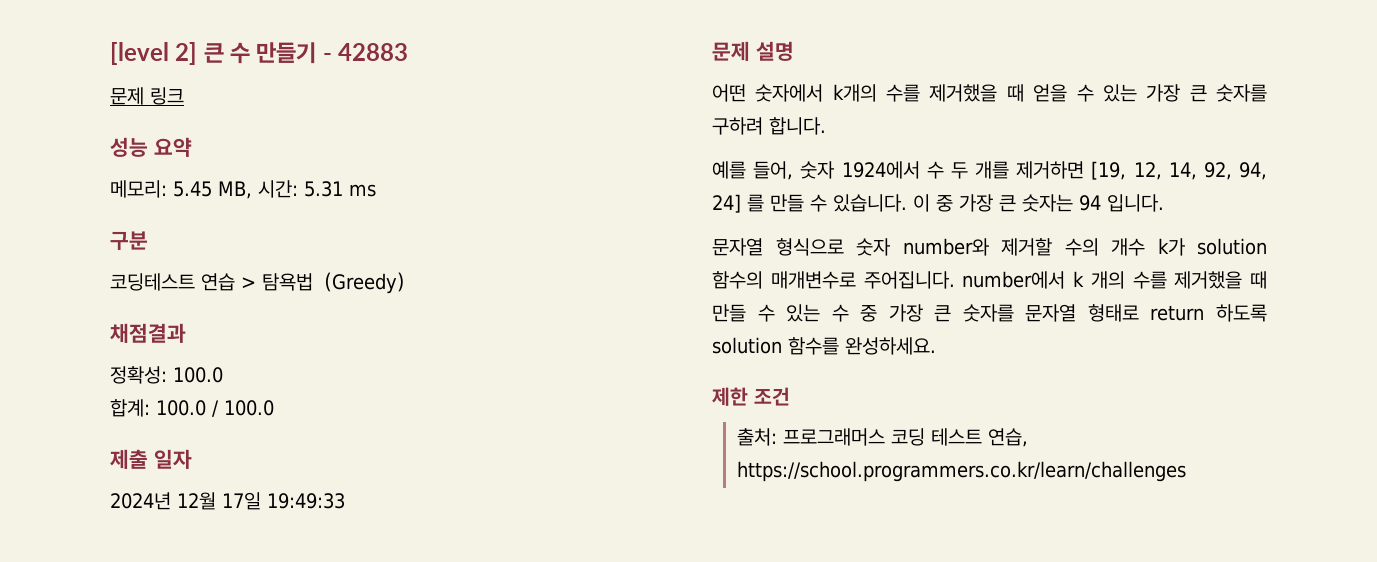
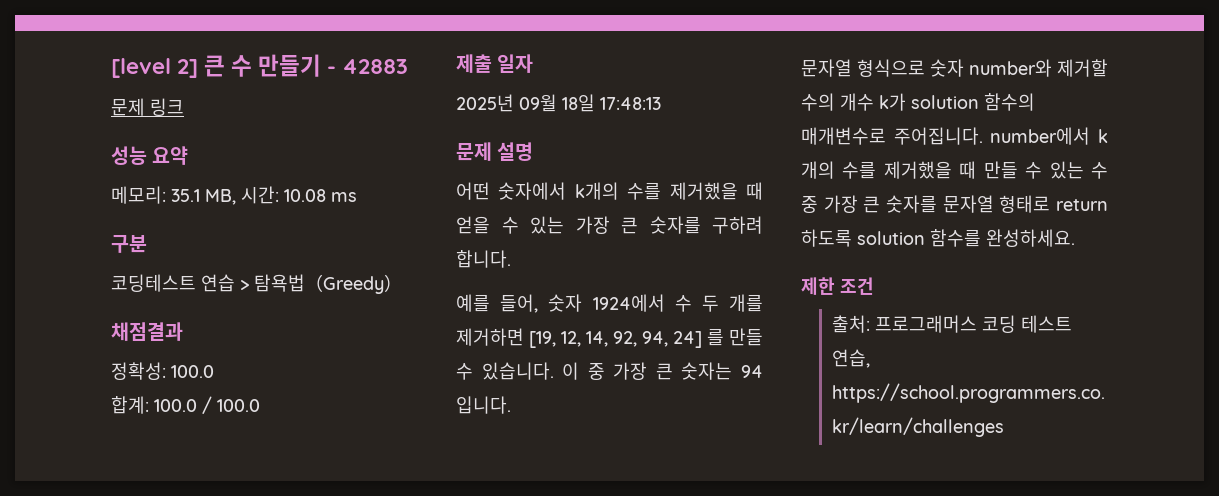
[173,181,212,197] 5.45 -> [171,189,200,202] 35.1
[304,181,343,197] 5.31 -> [284,189,326,202] 10.08
[110,492,345,510] 2024년 12월 17일 19:49:33 -> [456,94,661,112] 2025년 09월 18일 17:48:13

